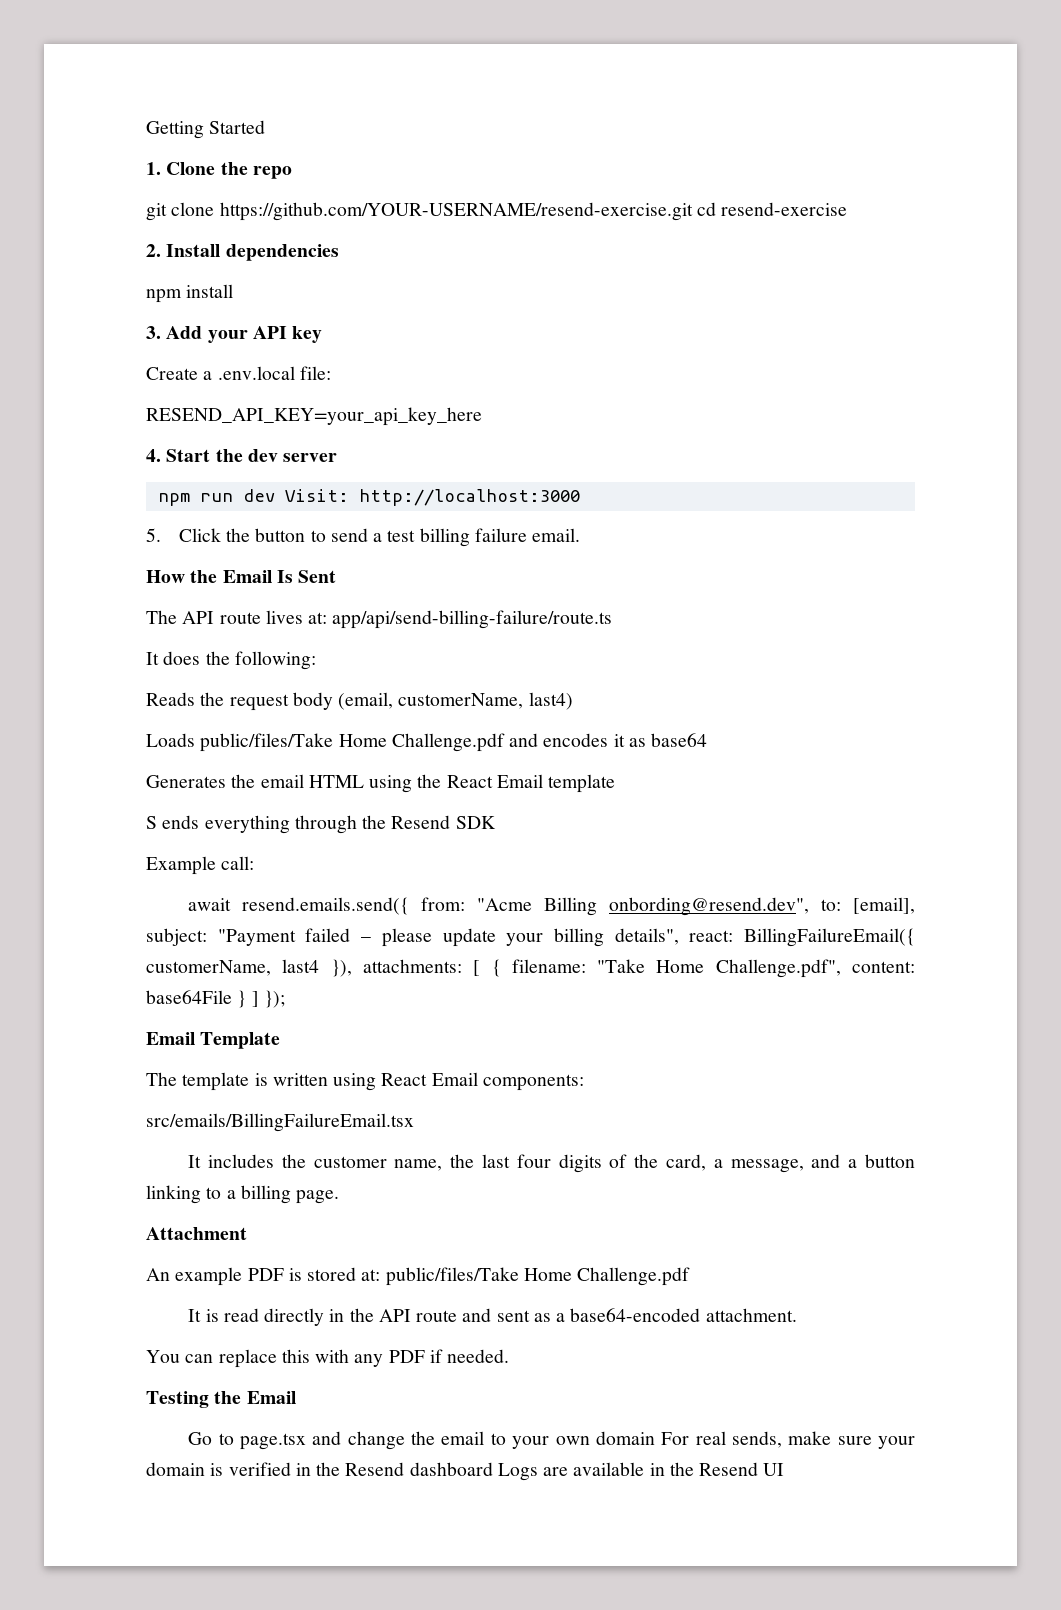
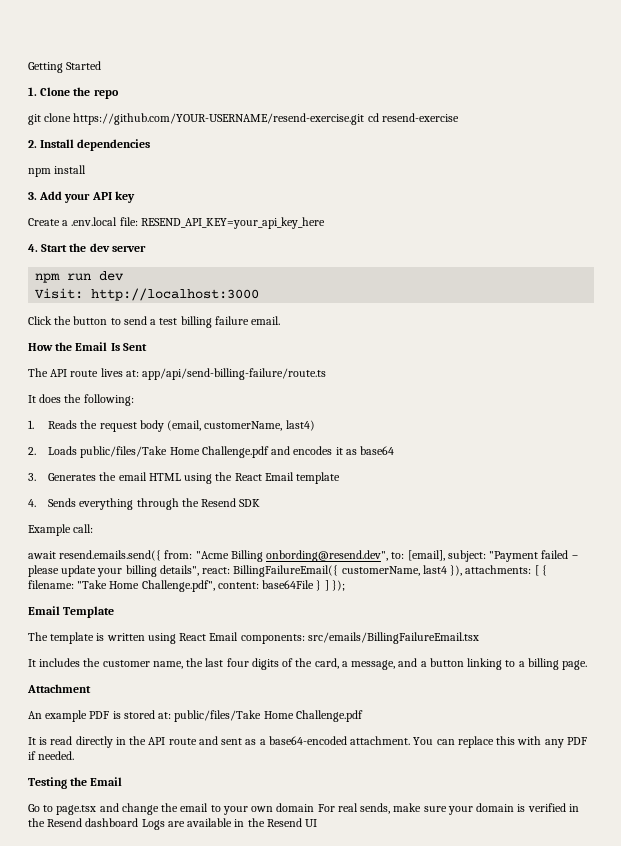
(331, 373) // -> (138, 221) none
(275, 495) none -> (125, 276) //
[146,528,161,542] 5. -> (260, 294) none
(316, 660) none -> [28,420,34,429] 1.
(573, 701) none -> [28,447,36,455] 2.
(708, 740) none -> [28,473,36,481] 3.
[146,815,200,829] S ends -> [28,498,77,507] 4. Sends
(584, 1082) // -> (305, 639) none
(797, 1315) // -> (411, 740) none

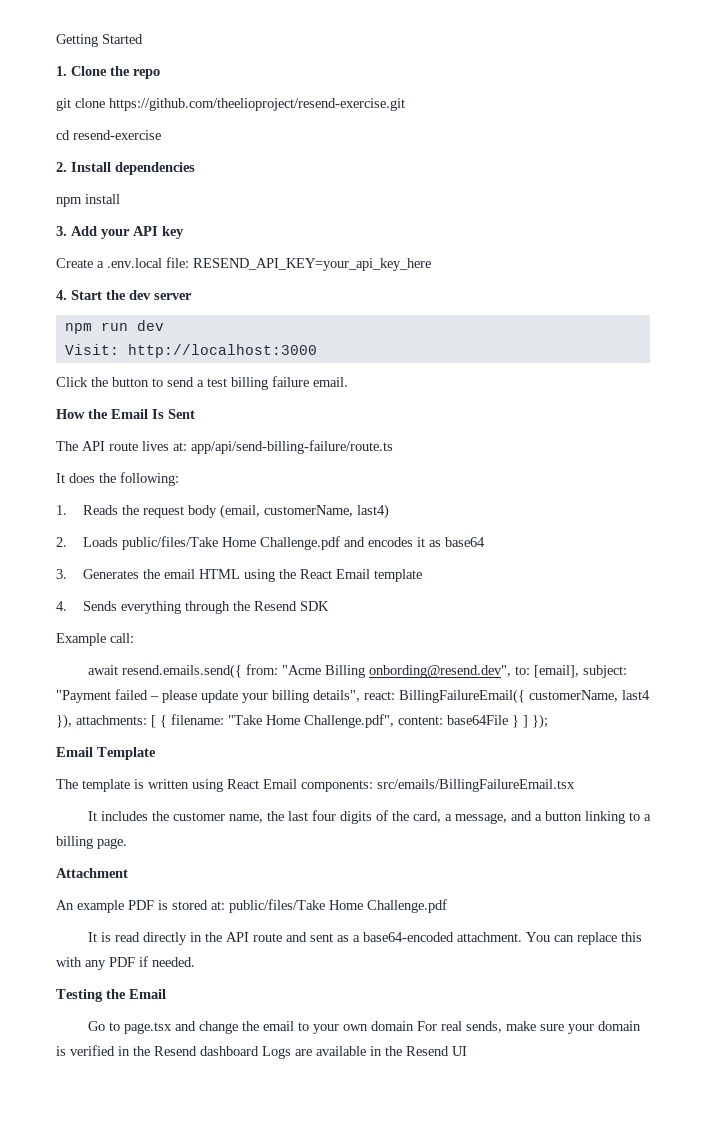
[73,113,365,125] https://github.com/YOUR-USERNAME/resend-exercise.git -> [109,98,405,111] https://github.com/theelioproject/resend-exercise.git //

